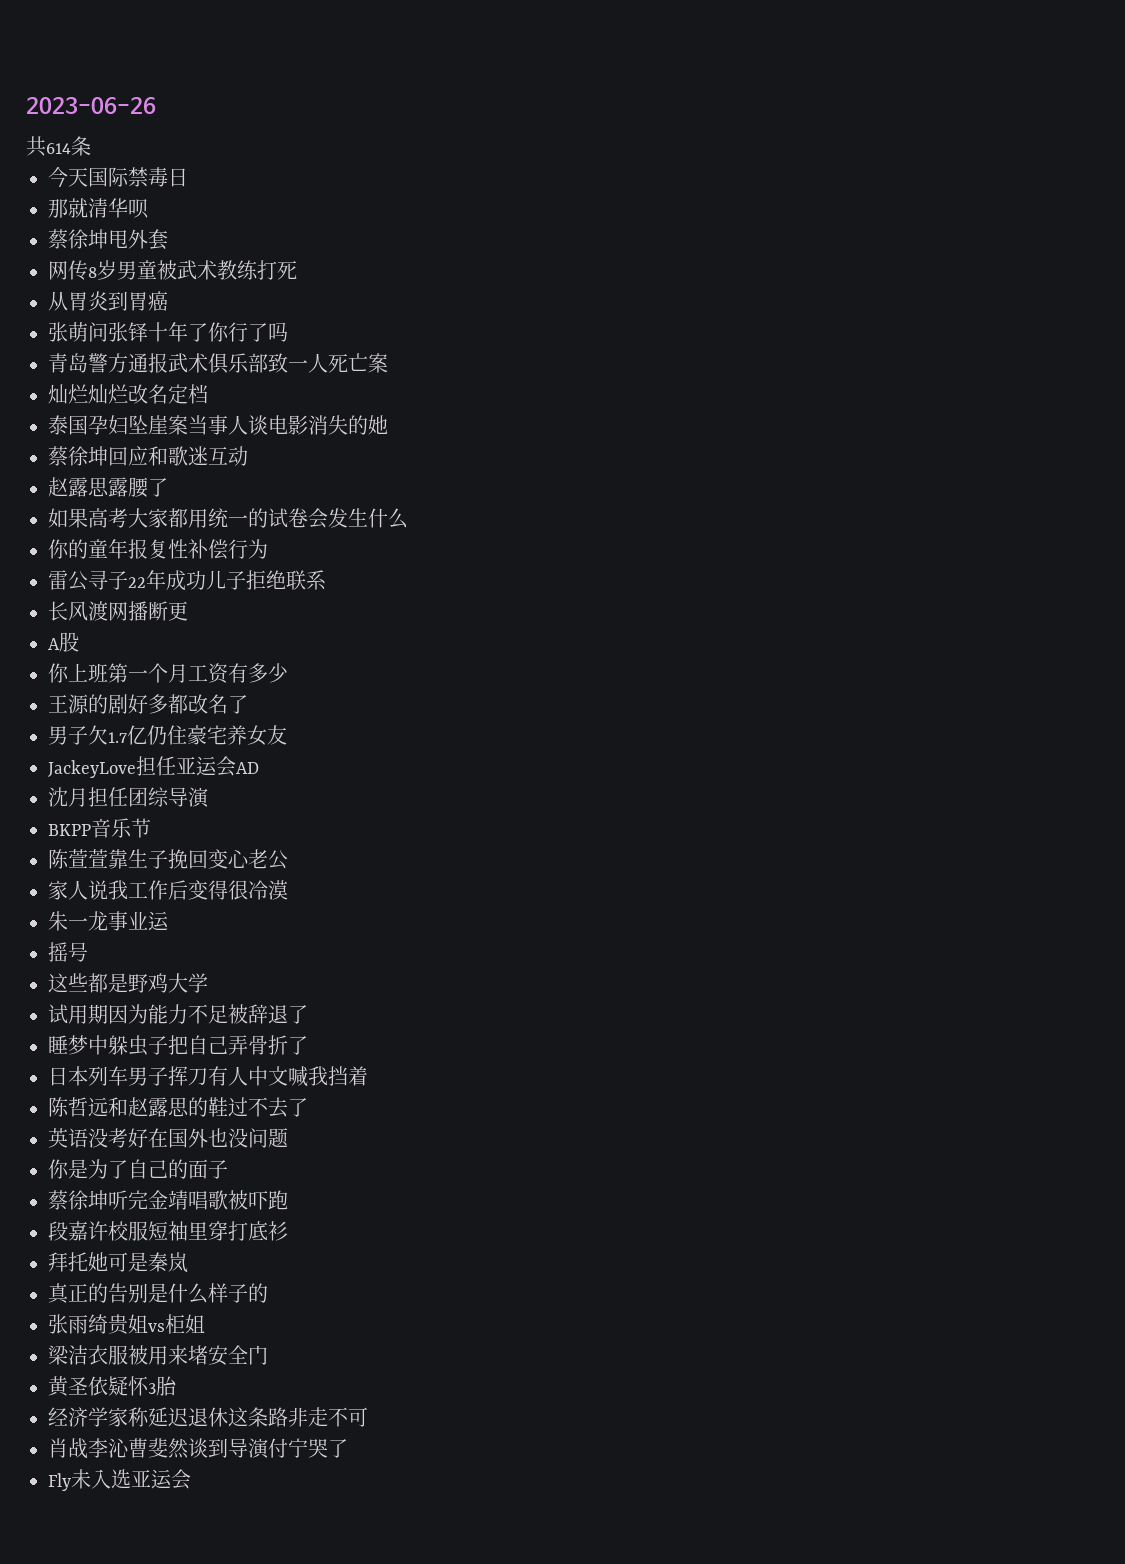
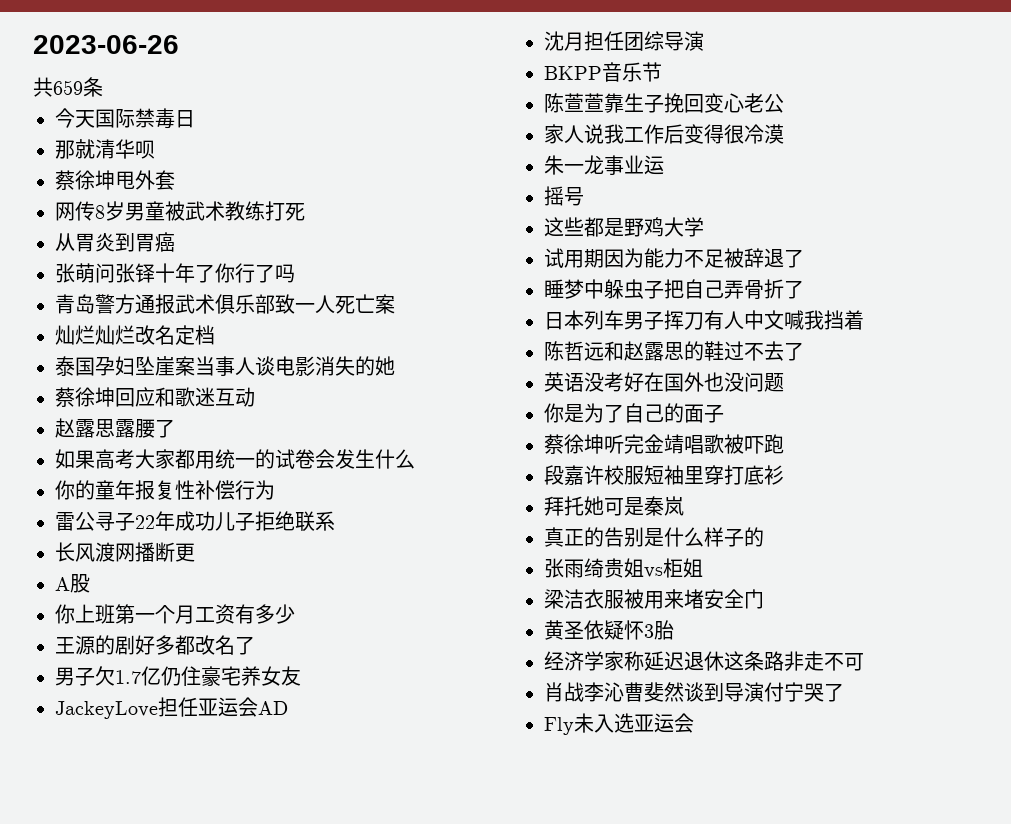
[46,143,71,154] 614 -> [53,80,83,95] 659

